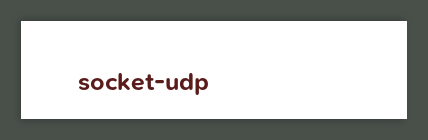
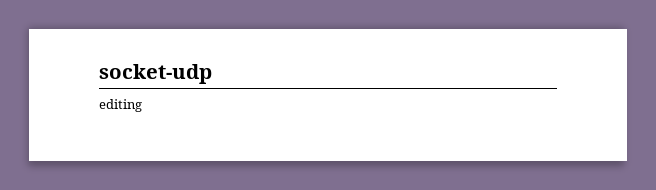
(209, 84) none -> [99,99,142,112] // editing

